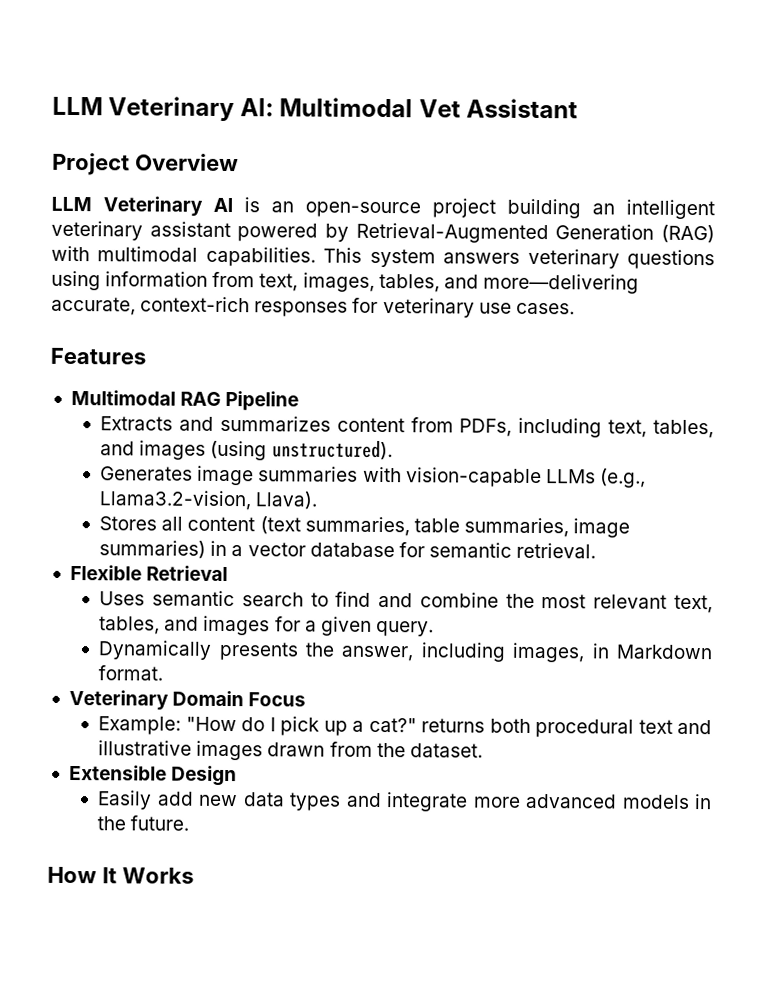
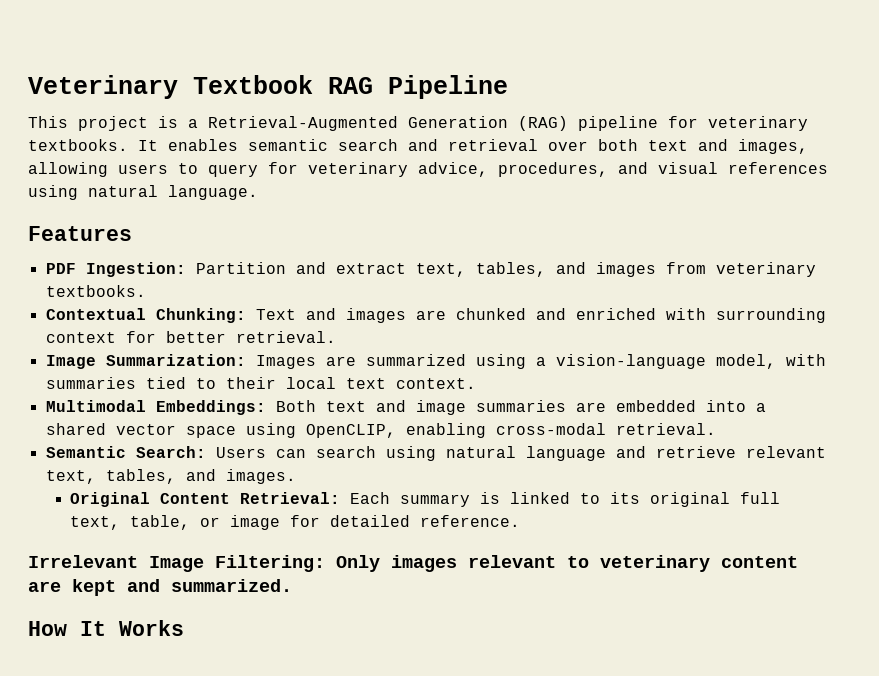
[52,96,579,122] [52,152,239,176] [51,196,715,220] [51,220,716,244] [51,245,716,270] [51,270,639,294] [51,296,575,318] [50,347,146,365] [70,389,300,411] [100,415,715,439] [100,440,393,461] [100,465,646,488] [99,490,318,511] [99,516,631,538] [99,540,597,559] [69,564,229,582] [99,590,713,614] [99,615,434,637] [98,640,713,663] [98,665,164,681] [68,689,307,710] [98,716,712,738] [98,740,483,761] [68,764,238,787] [97,790,712,812] [97,815,190,831] LLM Veterinary AI: Multimodal Vet Assistant // Project Overview // LLM Veterinary AI is an open-source project building an intelligent veterinary assistant powered by Retrieval-Augmented Generation (RAG) with multimodal capabilities. This system answers veterinary questions using information from text, images, tables, and more—delivering accurate, context-rich responses for veterinary use cases. // Features // Multimodal RAG Pipeline // Extracts and summarizes content from PDFs, including text, tables, and images (using unstructured). // Generates image summaries with vision-capable LLMs (e.g., Llama3.2-vision, Llava). // Stores all content (text summaries, table summaries, image summaries) in a vector database for semantic retrieval. // Flexible Retrieval // Uses semantic search to find and combine the most relevant text, tables, and images for a given query. // Dynamically presents the answer, including images, in Markdown format. // Veterinary Domain Focus // Example: "How do I pick up a cat?" returns both procedural text and illustrative images drawn from the dataset. // Extensible Design // Easily add new data types and integrate more advanced models in the future. -> [28,75,508,99] [28,116,808,131] [28,139,808,154] [28,162,828,177] [28,185,258,200] [28,226,132,241] [45,262,816,277] [45,285,146,297] [45,308,826,323] [45,331,336,343] [45,354,826,369] [45,377,476,389] [45,400,766,415] [45,423,716,438] [45,446,826,461] [45,469,296,484] [70,492,781,507] [70,515,521,530] [28,555,798,572] [28,579,292,596] Veterinary Textbook RAG Pipeline // This project is a Retrieval-Augmented Generation (RAG) pipeline for veterinary textbooks. It enables semantic search and retrieval over both text and images, allowing users to query for veterinary advice, procedures, and visual references using natural language. // Features // PDF Ingestion: Partition and extract text, tables, and images from veterinary textbooks. // Contextual Chunking: Text and images are chunked and enriched with surrounding context for better retrieval. // Image Summarization: Images are summarized using a vision-language model, with summaries tied to their local text context. // Multimodal Embeddings: Both text and image summaries are embedded into a shared vector space using OpenCLIP, enabling cross-modal retrieval. // Semantic Search: Users can search using natural language and retrieve relevant text, tables, and images. // Original Content Retrieval: Each summary is linked to its original full text, table, or image for detailed reference. // Irrelevant Image Filtering: Only images relevant to veterinary content are kept and summarized.

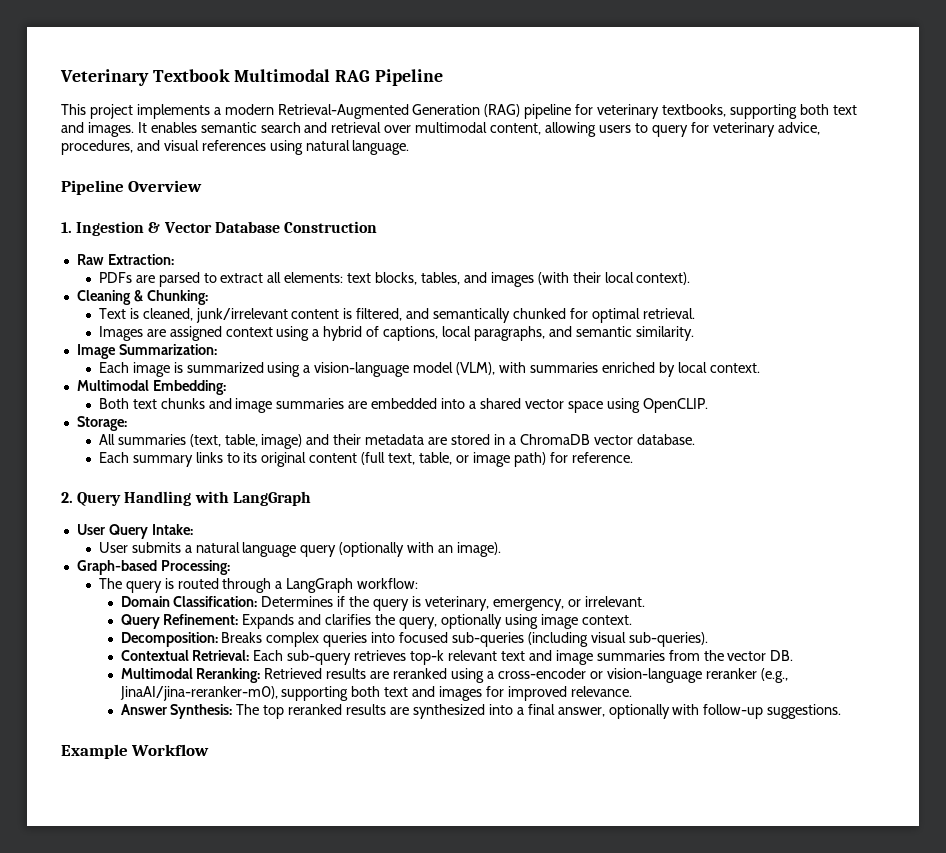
(313, 84) none -> [234,69,331,82] Multimodal
[158,116,198,128] is a -> [136,104,274,119] implements a modern
[28,139,128,151] textbooks. -> [662,104,857,119] [61,122,134,137] textbooks, supporting both text and images.
[598,139,808,154] both text and images, -> [415,122,542,135] multimodal content,
[28,226,132,241] [45,262,816,277] [45,285,146,297] [45,308,826,323] [45,331,336,343] Features // PDF Ingestion: Partition and extract text, tables, and images from veterinary textbooks. // Contextual Chunking: Text and images are chunked and enriched with surrounding context for better retrieval. -> [61,180,203,195] [61,221,377,236] [76,254,174,265] [98,272,691,287] [76,290,208,305] [98,308,695,323] [98,326,694,341] Pipeline Overview // 1. Ingestion & Vector Database Construction // Raw Extraction: // PDFs are parsed to extract all elements: text blocks, tables, and images (with their local context). // Cleaning & Chunking: // Text is cleaned, junk/irrelevant content is filtered, and semantically chunked for optimal retrieval. // Images are assigned context using a hybrid of captions, local paragraphs, and semantic similarity.
[255,355,356,369] Images are -> [98,362,183,377] // Each image is
[715,354,826,369] [45,377,386,389] model, with summaries tied to their local text -> [413,362,707,377] model (VLM), with summaries enriched by local
[155,400,266,415] Embeddings: -> [152,380,226,395] Embedding: //
(366, 406) none -> [160,398,205,409] chunks
[305,423,716,438] [45,446,826,461] [45,469,296,484] [70,492,571,507] OpenCLIP, enabling cross-modal retrieval. // Semantic Search: Users can search using natural language and retrieve relevant text, tables, and images. // Original Content Retrieval: Each summary is linked -> [642,398,708,413] [76,416,127,431] [98,434,695,449] [98,452,223,467] OpenCLIP. // Storage: // All summaries (text, table, image) and their metadata are stored in a ChromaDB vector database. // Each summary links
[740,492,781,504] full -> [309,452,386,465] content (full
[290,515,411,527] for detailed -> [513,452,568,467] path) for
[28,555,798,572] [28,579,292,596] [28,620,184,636] Irrelevant Image Filtering: Only images relevant to veterinary content are kept and summarized. // How It Works -> [61,491,311,506] [76,524,193,539] [98,542,501,557] [76,560,230,575] [98,578,419,593] [120,596,645,611] [120,614,632,629] [120,632,708,647] [120,650,794,665] [120,668,788,683] [119,686,632,701] [120,704,842,719] [61,744,210,759] 2. Query Handling with LangGraph // User Query Intake: // User submits a natural language query (optionally with an image). // Graph-based Processing: // The query is routed through a LangGraph workflow: // Domain Classification: Determines if the query is veterinary, emergency, or irrelevant. // Query Refinement: Expands and clarifies the query, optionally using image context. // Decomposition: Breaks complex queries into focused sub-queries (including visual sub-queries). // Contextual Retrieval: Each sub-query retrieves top-k relevant text and image summaries from the vector DB. // Multimodal Reranking: Retrieved results are reranked using a cross-encoder or vision-language reranker (e.g., JinaAI/jina-reranker-m0), supporting both text and images for improved relevance. // Answer Synthesis: The top reranked results are synthesized into a final answer, optionally with follow-up suggestions. // Example Workflow

